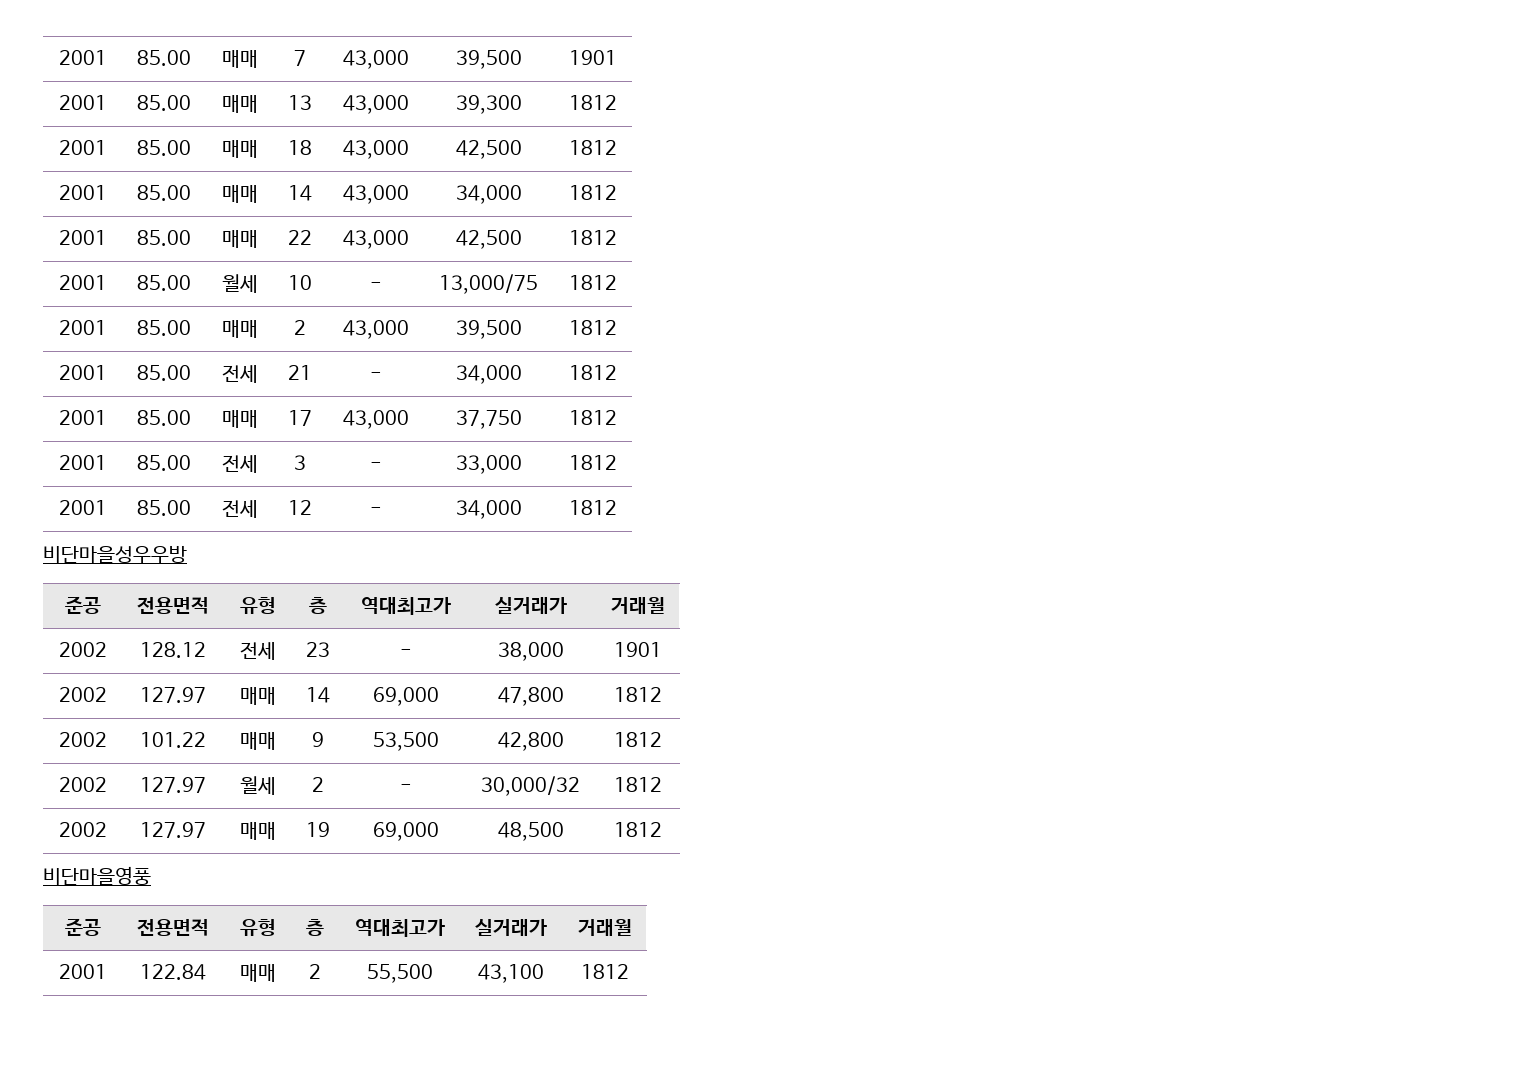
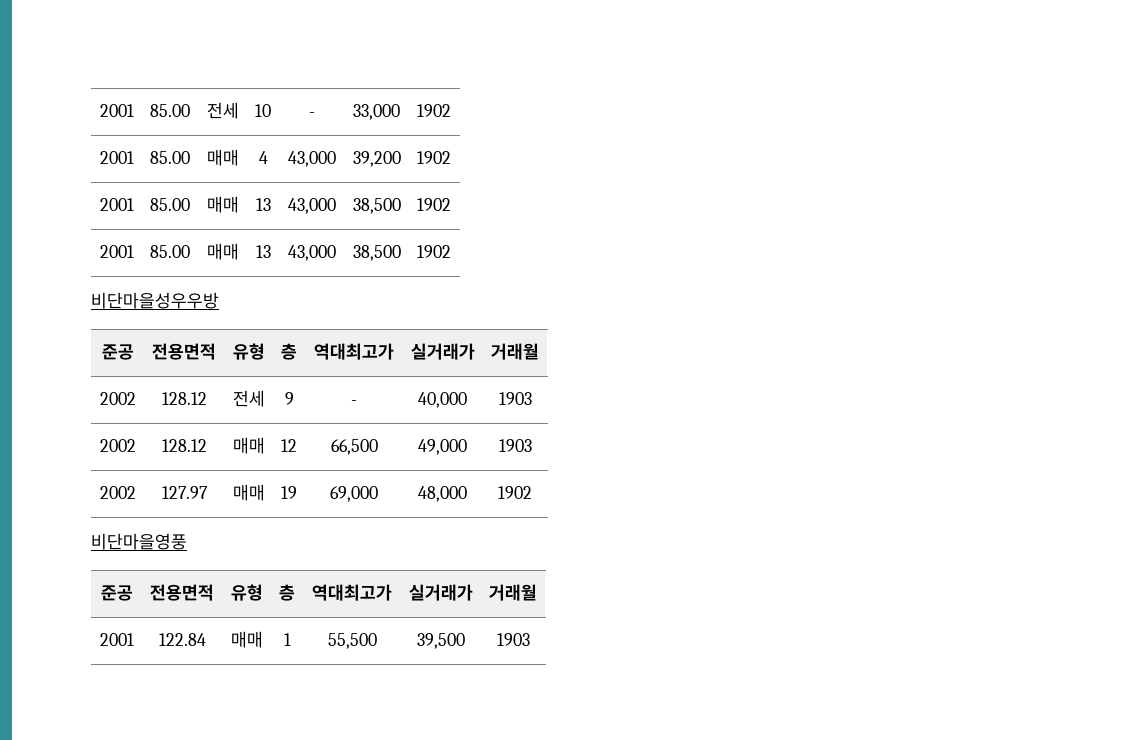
[58,50,107,65] [137,50,191,66] [221,50,258,68] [294,50,306,66] [342,50,409,69] [455,50,522,69] [568,50,617,65] [58,95,107,110] [137,95,191,111] [221,95,258,113] [288,95,312,110] [342,95,409,114] [455,95,522,114] [568,95,617,110] [58,140,107,155] [137,140,191,156] [221,140,258,158] [288,140,312,155] [342,140,409,159] [455,140,522,159] [568,140,617,155] [58,185,107,200] [137,185,191,201] [221,185,258,203] [288,185,312,201] [342,185,409,204] [455,185,522,204] [568,185,617,200] [58,230,107,245] [137,230,191,246] [221,230,258,248] [288,230,312,245] [342,230,409,249] [455,230,522,249] [568,230,617,245] [58,275,107,290] [137,275,191,291] [221,274,258,293] [288,275,312,290] [369,282,382,290] [439,274,538,294] [568,275,617,290] [58,320,107,335] [137,320,191,336] [221,320,258,338] [294,320,306,335] [342,320,409,339] [455,320,522,339] [568,320,617,335] [58,365,107,380] [137,365,191,381] [221,365,258,383] [288,365,312,380] [369,372,382,380] [455,365,522,384] [568,365,617,380] [58,410,107,425] [137,410,191,426] [221,410,258,428] [288,410,312,426] [342,410,409,429] [455,410,522,429] [568,410,617,425] [58,455,107,470] [137,455,191,471] [221,455,258,473] [294,455,306,470] [369,462,382,470] [455,455,522,474] [568,455,617,470] [58,500,107,515] [137,500,191,516] [221,500,258,518] [288,500,312,515] [369,507,382,515] [455,500,522,519] [568,500,617,515] 2001 | 85.00 | 매매 | 7 | 43,000 | 39,500 | 1901 // 2001 | 85.00 | 매매 | 13 | 43,000 | 39,300 | 1812 // 2001 | 85.00 | 매매 | 18 | 43,000 | 42,500 | 1812 // 2001 | 85.00 | 매매 | 14 | 43,000 | 34,000 | 1812 // 2001 | 85.00 | 매매 | 22 | 43,000 | 42,500 | 1812 // 2001 | 85.00 | 월세 | 10 | - | 13,000/75 | 1812 // 2001 | 85.00 | 매매 | 2 | 43,000 | 39,500 | 1812 // 2001 | 85.00 | 전세 | 21 | - | 34,000 | 1812 // 2001 | 85.00 | 매매 | 17 | 43,000 | 37,750 | 1812 // 2001 | 85.00 | 전세 | 3 | - | 33,000 | 1812 // 2001 | 85.00 | 전세 | 12 | - | 34,000 | 1812 -> [99,104,134,117] [150,104,190,117] [206,102,239,119] [255,104,271,117] [309,112,315,117] [353,104,400,120] [417,104,451,117] [99,151,134,164] [150,151,190,164] [206,149,239,166] [258,151,268,164] [288,151,336,167] [352,151,401,167] [417,151,451,164] [99,198,134,211] [150,198,190,211] [206,196,239,213] [255,198,271,211] [288,198,336,214] [352,198,401,214] [417,198,451,211] [99,245,134,258] [150,245,190,258] [206,243,239,260] [255,245,271,258] [288,245,336,261] [352,245,401,261] [417,245,451,258] 2001 | 85.00 | 전세 | 10 | - | 33,000 | 1902 // 2001 | 85.00 | 매매 | 4 | 43,000 | 39,200 | 1902 // 2001 | 85.00 | 매매 | 13 | 43,000 | 38,500 | 1902 // 2001 | 85.00 | 매매 | 13 | 43,000 | 38,500 | 1902
[306,642,330,657] [399,649,412,657] [497,642,564,661] [613,642,662,657] [58,687,107,702] [140,687,206,703] [239,687,276,705] [306,687,330,703] [372,687,439,706] [497,687,564,706] [613,687,662,702] [58,732,107,747] [140,732,206,748] [239,732,276,750] [312,732,324,747] [372,732,439,751] [497,732,564,751] [613,732,662,747] [58,777,107,792] [140,777,206,793] [239,776,276,795] [312,777,324,792] [399,784,412,792] [481,776,580,796] [613,777,662,792] 23 | - | 38,000 | 1901 // 2002 | 127.97 | 매매 | 14 | 69,000 | 47,800 | 1812 // 2002 | 101.22 | 매매 | 9 | 53,500 | 42,800 | 1812 // 2002 | 127.97 | 월세 | 2 | - | 30,000/32 | 1812 -> [284,392,294,405] [351,400,357,405] [418,392,467,408] [498,392,532,405] [99,439,136,452] [161,439,207,452] [232,437,265,454] [281,439,297,452] [330,439,378,455] [418,439,467,455] [498,439,532,452] 9 | - | 40,000 | 1903 // 2002 | 128.12 | 매매 | 12 | 66,500 | 49,000 | 1903
[497,822,564,841] [613,822,662,837] 48,500 | 1812 -> [418,486,467,502] [498,486,532,499] 48,000 | 1902
[309,964,321,979] 2 -> [283,633,291,646] 1
[478,964,544,983] [580,964,629,979] 43,100 | 1812 -> [416,633,465,649] [496,633,530,646] 39,500 | 1903

